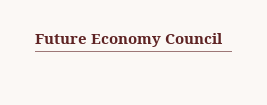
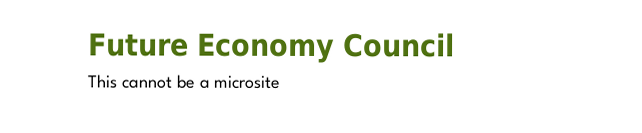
(224, 38) none -> [87,74,281,89] // This cannot be a microsite

